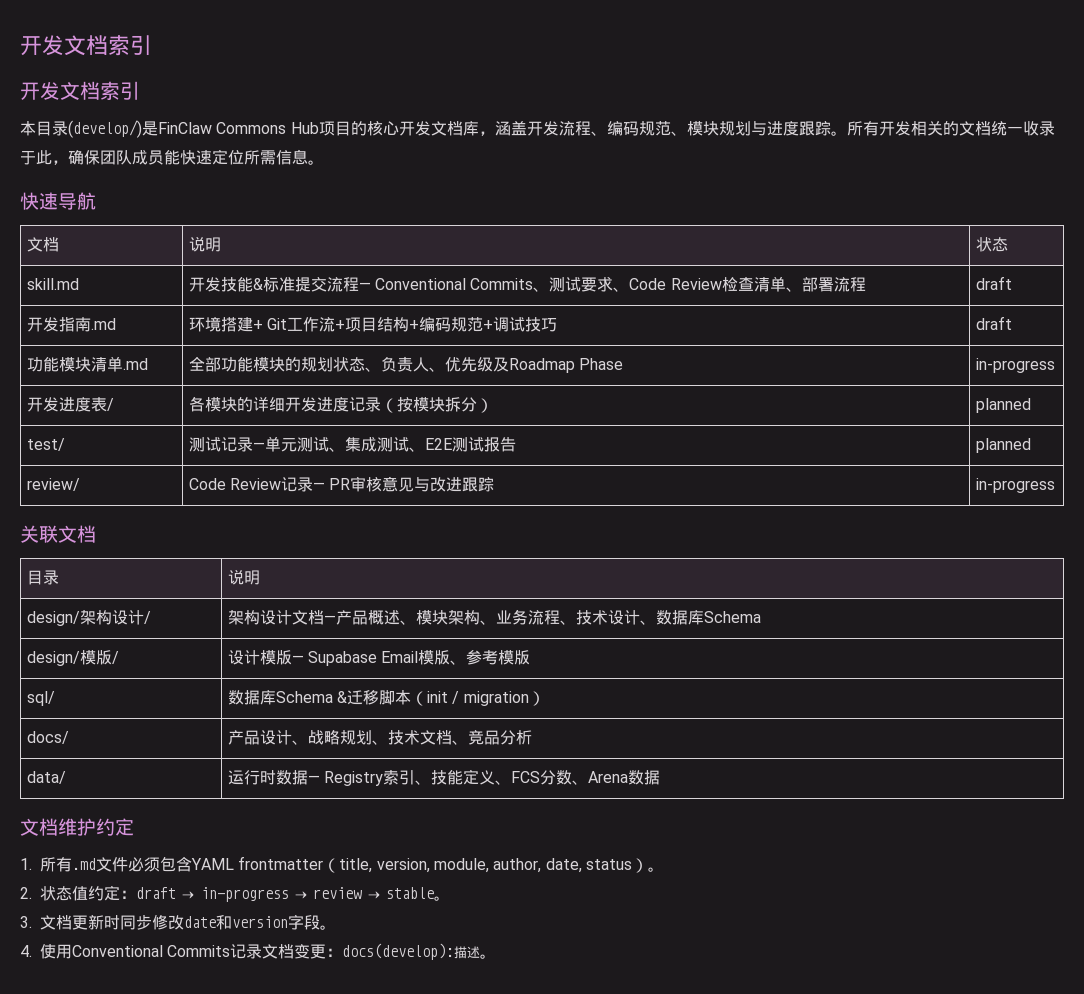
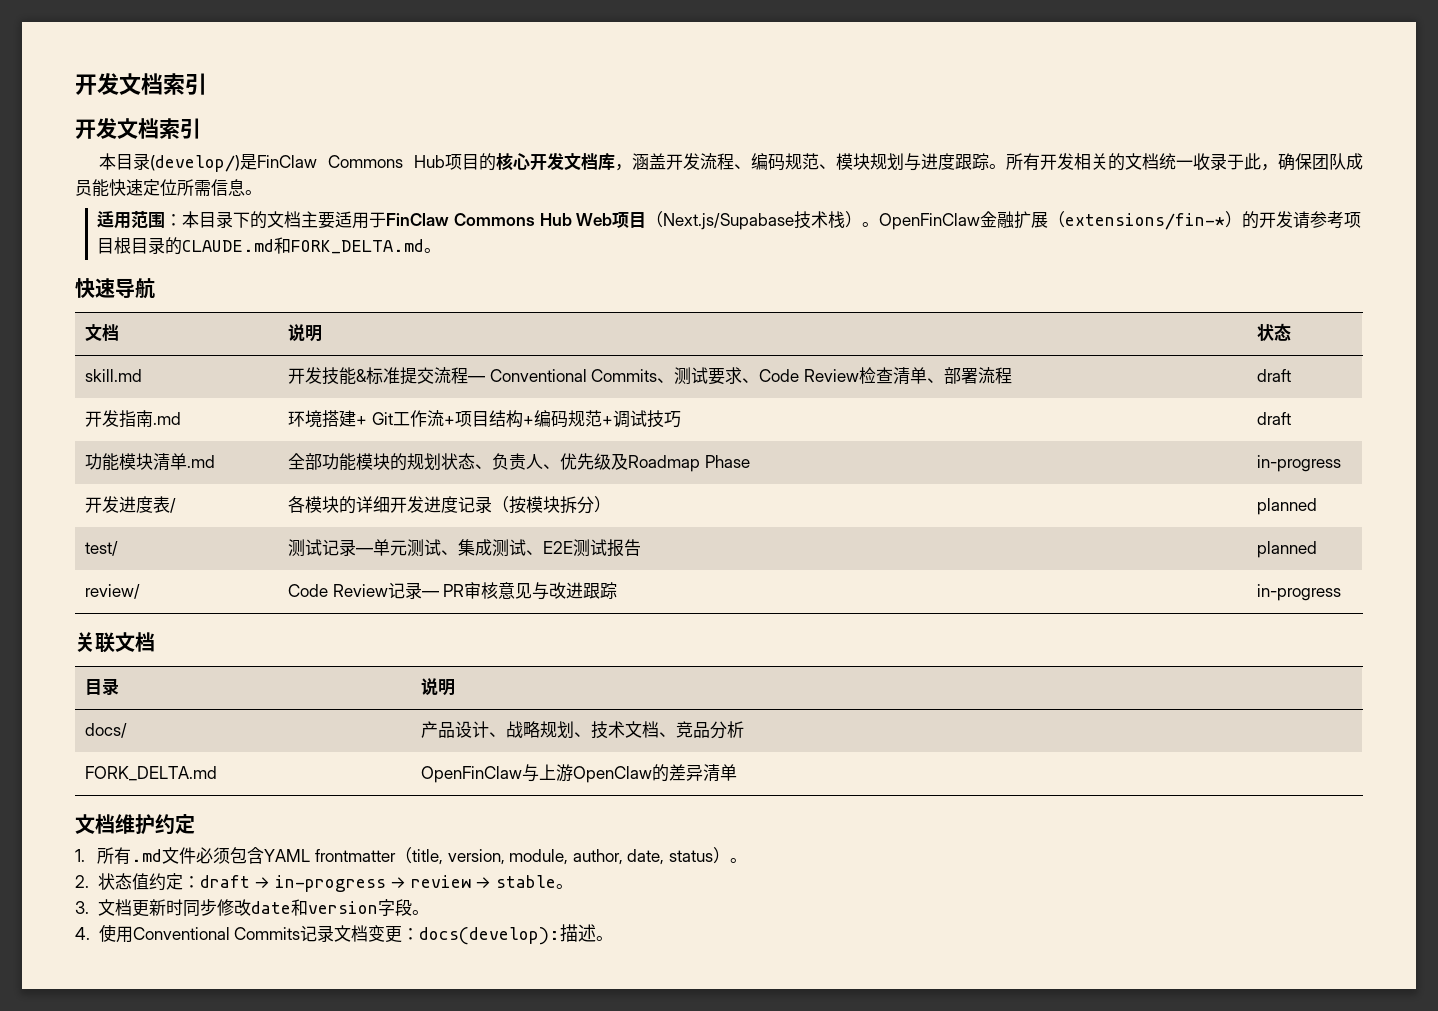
(324, 162) none -> [97,210,1362,230] [97,237,442,255] // 适用范围：本目录下的文档主要适用于FinClaw Commons Hub Web项目（Next.js/Supabase技术栈）。OpenFinClaw金融扩展（extensions/fin-*）的开发请参考项目根目录的CLAUDE.md和FORK_DELTA.md。
[26,610,151,626] [227,609,761,625] [26,650,119,666] [227,650,531,666] [26,691,55,706] [227,690,545,706] // design/架构设计/ | 架构设计文档—产品概述、模块架构、业务流程、技术设计、数据库Schema // design/模版/ | 设计模版— Supabase Email模版、参考模版 // sql/ | 数据库Schema &迁移脚本（init / migration） -> (456, 687) none
[26,771,66,784] [227,769,660,786] data/ | 运行时数据— Registry索引、技能定义、FCS分数、Arena数据 -> [85,766,218,781] [421,764,738,783] FORK_DELTA.md | OpenFinClaw与上游OpenClaw的差异清单

